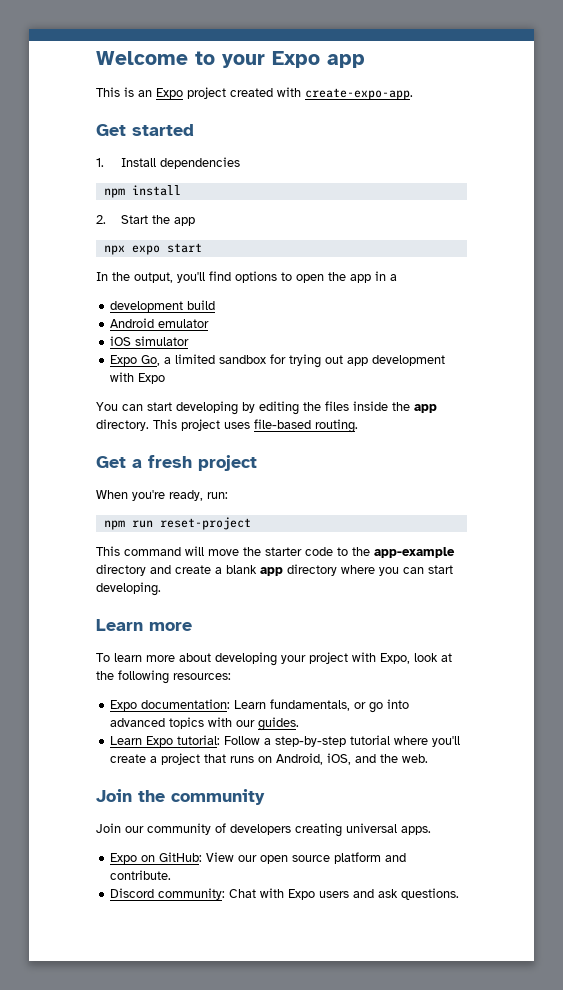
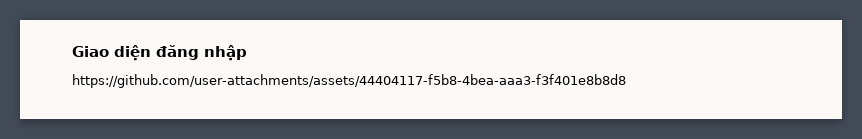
[96,51,365,68] [96,87,413,100] [96,124,194,136] [96,157,241,169] [103,185,181,198] [96,215,196,226] [103,243,202,255] [96,271,397,283] [110,300,216,312] [110,318,210,328] [110,336,190,346] [110,354,446,368] [110,372,166,384] [96,401,437,415] [96,419,358,433] [96,455,257,471] [96,490,228,501] [103,517,251,530] [96,546,455,558] [96,564,453,576] [96,582,161,596] [96,619,192,631] [96,652,452,666] [96,670,231,684] [110,699,410,713] [110,717,300,731] [110,735,461,747] [110,753,429,765] [96,789,265,805] [96,823,431,837] [110,852,407,864] [110,870,172,880] [110,888,460,900] Welcome to your Expo app // This is an Expo project created with create-expo-app. // Get started // 1. Install dependencies // npm install // 2. Start the app // npx expo start // In the output, you'll find options to open the app in a // development build // Android emulator // iOS simulator // Expo Go, a limited sandbox for trying out app development with Expo // You can start developing by editing the files inside the app directory. This project uses file-based routing. // Get a fresh project // When you're ready, run: // npm run reset-project // This command will move the starter code to the app-example directory and create a blank app directory where you can start developing. // Learn more // To learn more about developing your project with Expo, look at the following resources: // Expo documentation: Learn fundamentals, or go into advanced topics with our guides. // Learn Expo tutorial: Follow a step-by-step tutorial where you'll create a project that runs on Android, iOS, and the web. // Join the community // Join our community of developers creating universal apps. // Expo on GitHub: View our open source platform and contribute. // Discord community: Chat with Expo users and ask questions. -> [72,45,247,61] [72,74,626,88] Giao diện đăng nhập // https://github.com/user-attachments/assets/44404117-f5b8-4bea-aaa3-f3f401e8b8d8

